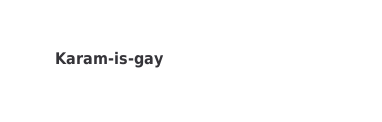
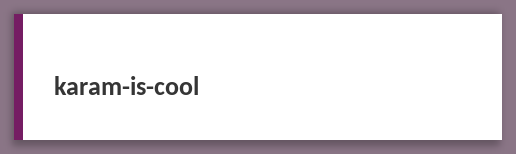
[55,51,164,68] Karam-is-gay -> [54,76,199,95] karam-is-cool

